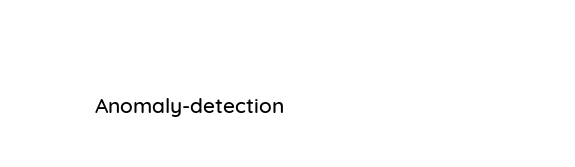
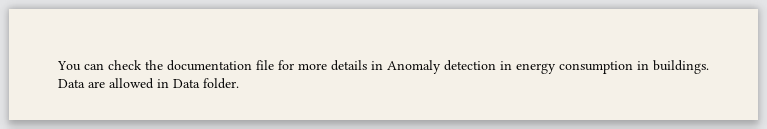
[95,98,284,117] Anomaly-detection -> [57,60,709,74] [58,78,239,89] You can check the documentation file for more details in Anomaly detection in energy consumption in buildings. Data are allowed in Data folder.

